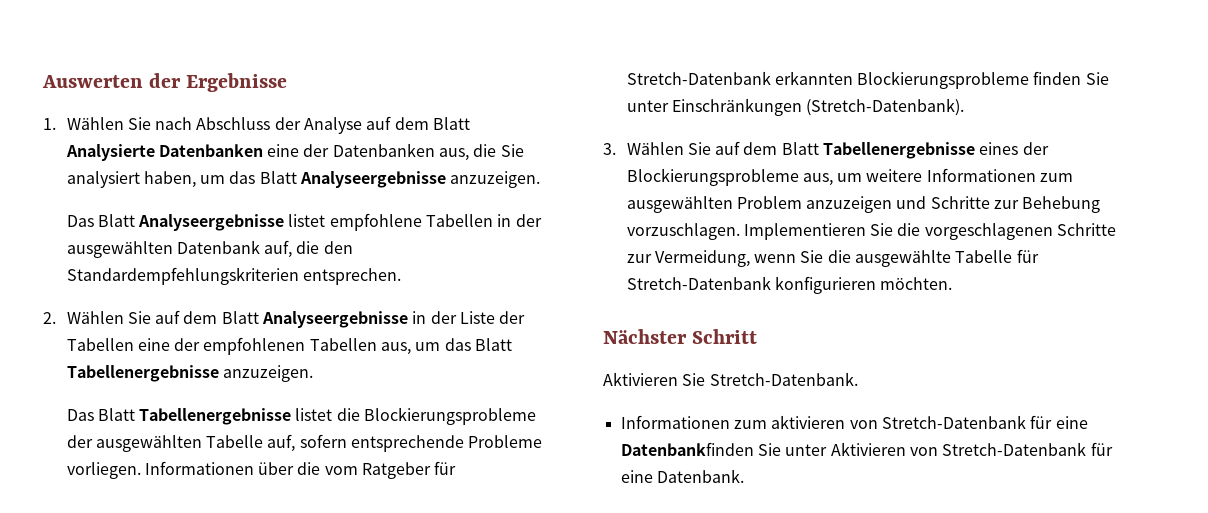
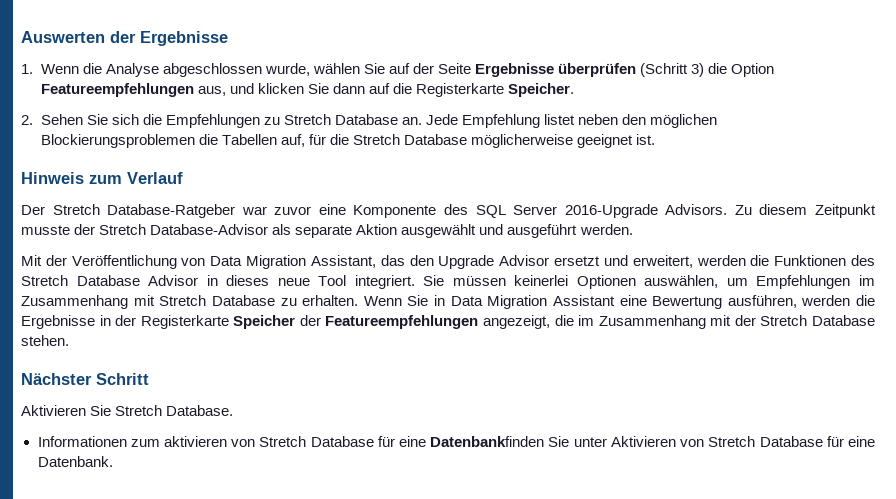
[66,116,471,134] [65,143,524,161] [66,171,541,188] [66,213,542,231] [66,240,353,258] [66,267,401,285] [43,310,526,328] [66,337,513,355] [66,365,313,382] [66,407,537,425] [66,434,543,452] [66,461,457,479] [626,71,1109,89] [626,98,965,116] [603,141,1049,159] [626,168,1074,186] [626,196,1101,213] [626,223,1117,240] [626,249,1039,267] [626,276,953,294] Wählen Sie nach Abschluss der Analyse auf dem Blatt Analysierte Datenbanken eine der Datenbanken aus, die Sie analysiert haben, um das Blatt Analyseergebnisse anzuzeigen. // Das Blatt Analyseergebnisse listet empfohlene Tabellen in der ausgewählten Datenbank auf, die den Standardempfehlungskriterien entsprechen. // 2. Wählen Sie auf dem Blatt Analyseergebnisse in der Liste der Tabellen eine der empfohlenen Tabellen aus, um das Blatt Tabellenergebnisse anzuzeigen. // Das Blatt Tabellenergebnisse listet die Blockierungsprobleme der ausgewählten Tabelle auf, sofern entsprechende Probleme vorliegen. Informationen über die vom Ratgeber für Stretch-Datenbank erkannten Blockierungsprobleme finden Sie unter Einschränkungen (Stretch-Datenbank). // 3. Wählen Sie auf dem Blatt Tabellenergebnisse eines der Blockierungsprobleme aus, um weitere Informationen zum ausgewählten Problem anzuzeigen und Schritte zur Behebung vorzuschlagen. Implementieren Sie die vorgeschlagenen Schritte zur Vermeidung, wenn Sie die ausgewählte Tabelle für Stretch-Datenbank konfigurieren möchten. -> [40,63,775,77] [40,83,574,97] [21,114,718,128] [40,134,655,148] [21,172,183,184] [21,204,876,218] [21,224,633,238] [21,255,876,269] [21,275,875,289] [21,295,875,309] [21,315,875,329] [21,335,69,346] Wenn die Analyse abgeschlossen wurde, wählen Sie auf der Seite Ergebnisse überprüfen (Schritt 3) die Option Featureempfehlungen aus, und klicken Sie dann auf die Registerkarte Speicher. // 2. Sehen Sie sich die Empfehlungen zu Stretch Database an. Jede Empfehlung listet neben den möglichen Blockierungsproblemen die Tabellen auf, für die Stretch Database möglicherweise geeignet ist. // Hinweis zum Verlauf // Der Stretch Database-Ratgeber war zuvor eine Komponente des SQL Server 2016-Upgrade Advisors. Zu diesem Zeitpunkt musste der Stretch Database-Advisor als separate Aktion ausgewählt und ausgeführt werden. // Mit der Veröffentlichung von Data Migration Assistant, das den Upgrade Advisor ersetzt und erweitert, werden die Funktionen des Stretch Database Advisor in dieses neue Tool integriert. Sie müssen keinerlei Optionen auswählen, um Empfehlungen im Zusammenhang mit Stretch Database zu erhalten. Wenn Sie in Data Migration Assistant eine Bewertung ausführen, werden die Ergebnisse in der Registerkarte Speicher der Featureempfehlungen angezeigt, die im Zusammenhang mit der Stretch Database stehen.
[709,372,858,386] Stretch-Datenbank. -> [115,405,234,416] Stretch Database.
[881,415,1026,429] Stretch-Datenbank -> [259,436,374,447] Stretch Database
[942,442,1087,456] Stretch-Datenbank -> [708,436,823,447] Stretch Database

